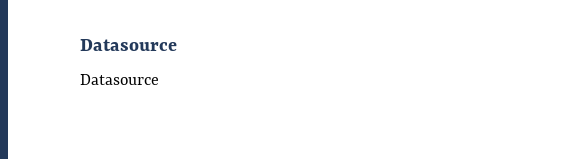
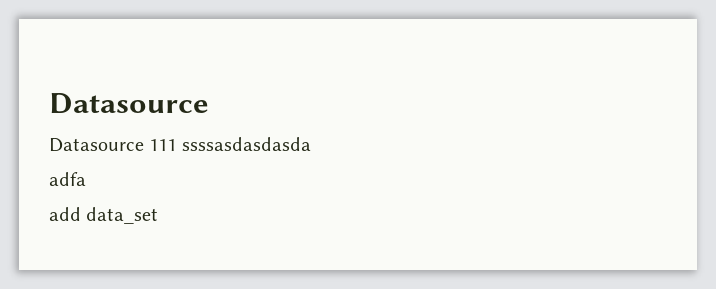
(159, 79) none -> [149,137,311,151] [49,172,86,186] [49,207,159,224] 111 ssssasdasdasda // adfa // add data_set

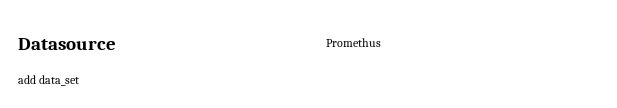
[49,93,209,114] [49,137,311,152] [49,172,86,186] Datasource // Datasource 111 ssssasdasdasda // adfa -> [18,38,116,50] Datasource
(159, 215) none -> [326,38,381,47] // Promethus

